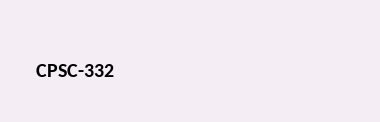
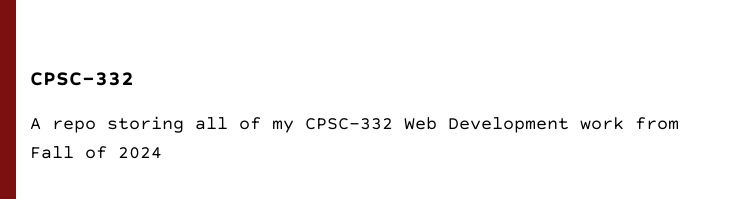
[36,64,114,77] CPSC-332 -> [30,72,134,86] [30,116,679,133] [30,146,162,159] CPSC-332 // A repo storing all of my CPSC-332 Web Development work from Fall of 2024

